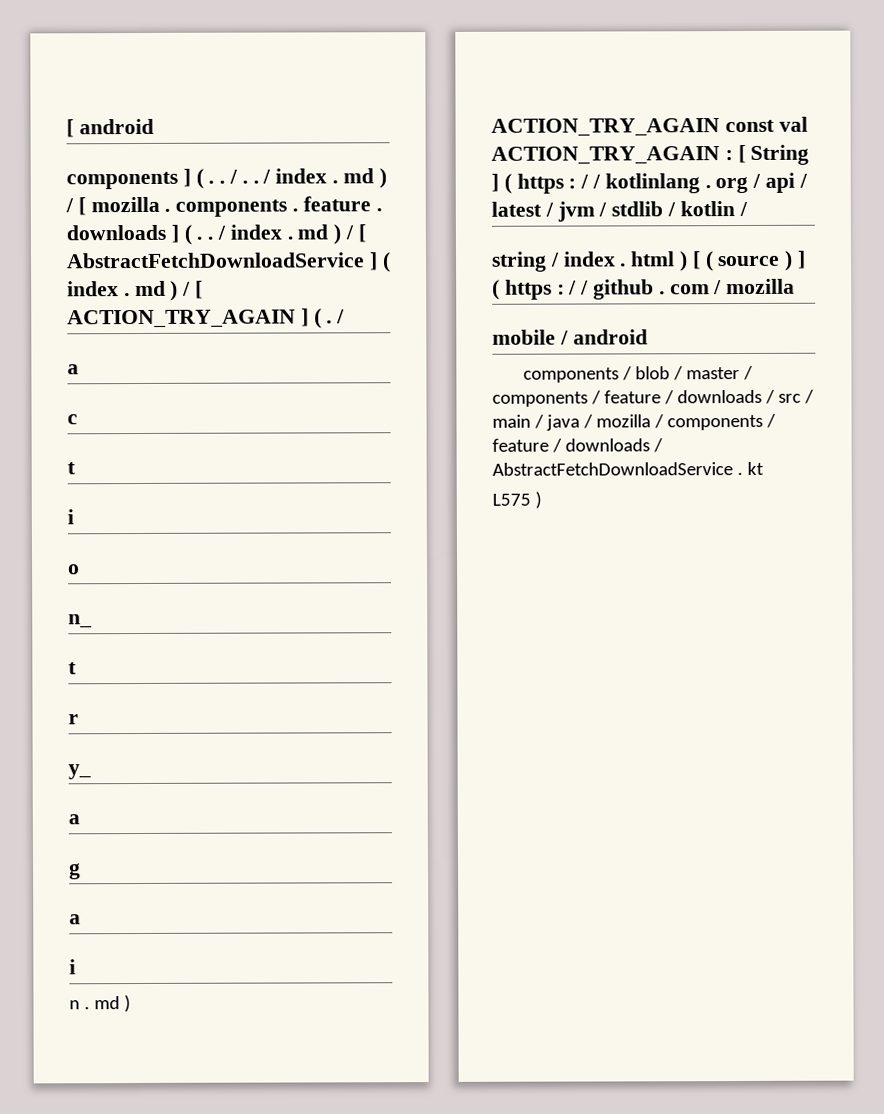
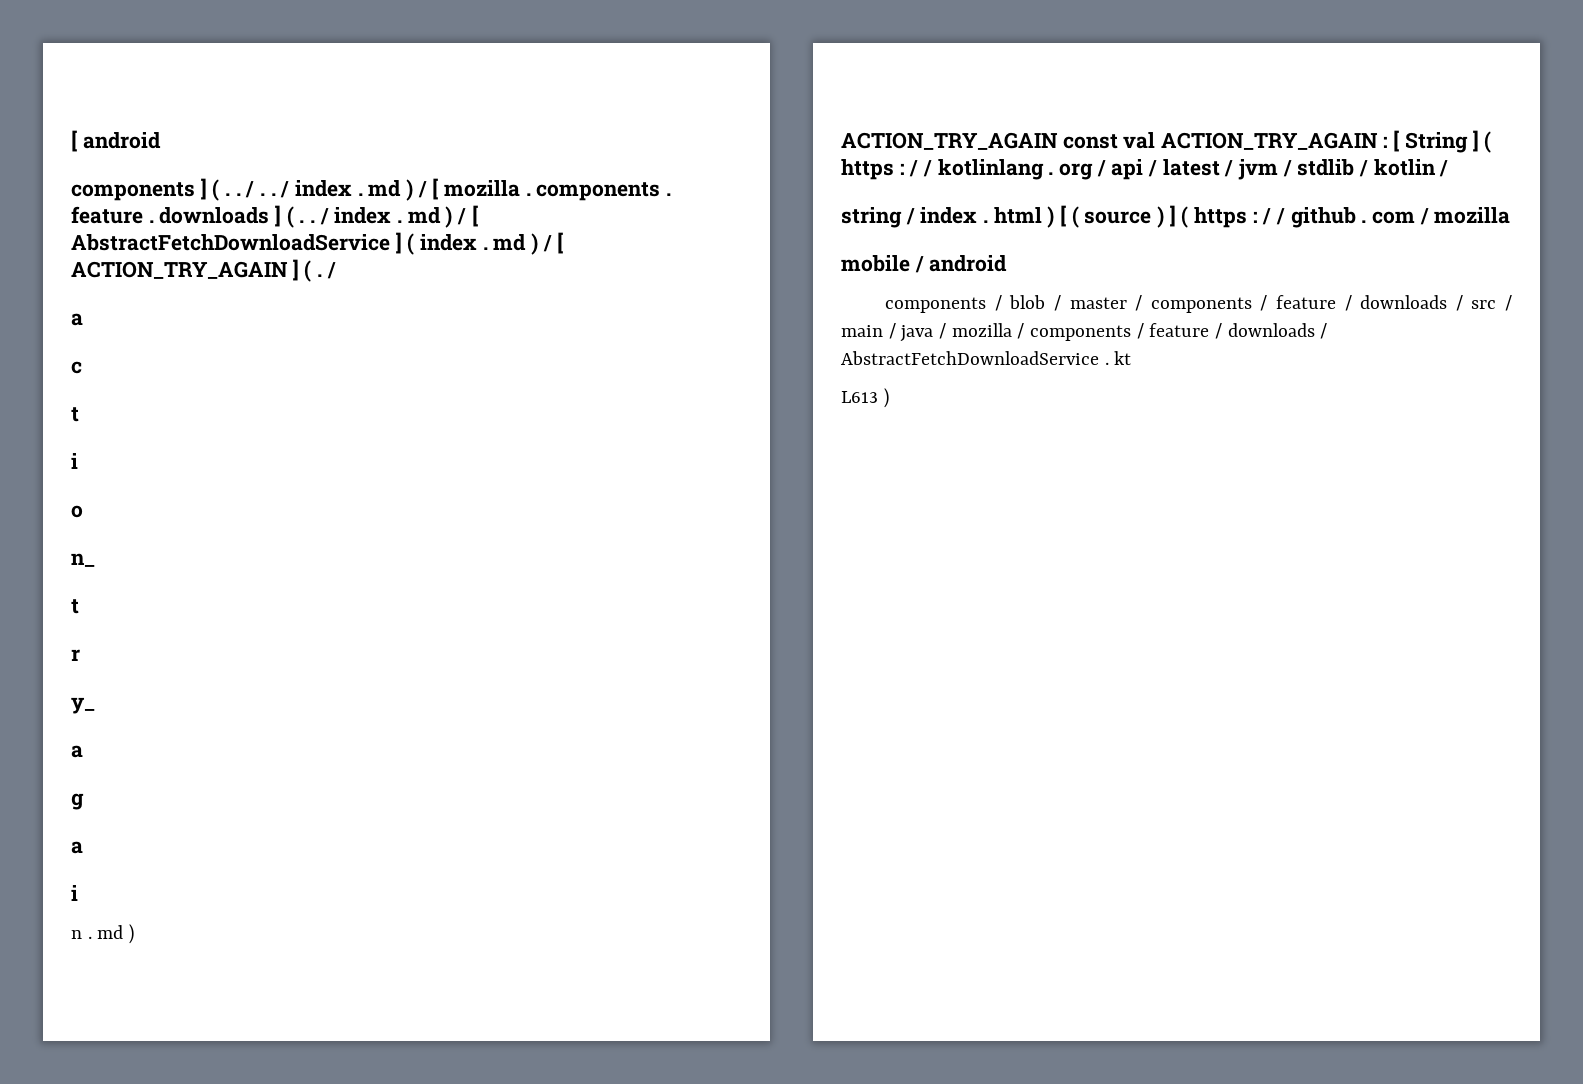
[492,493,531,506] L575 -> [841,391,878,403] L613

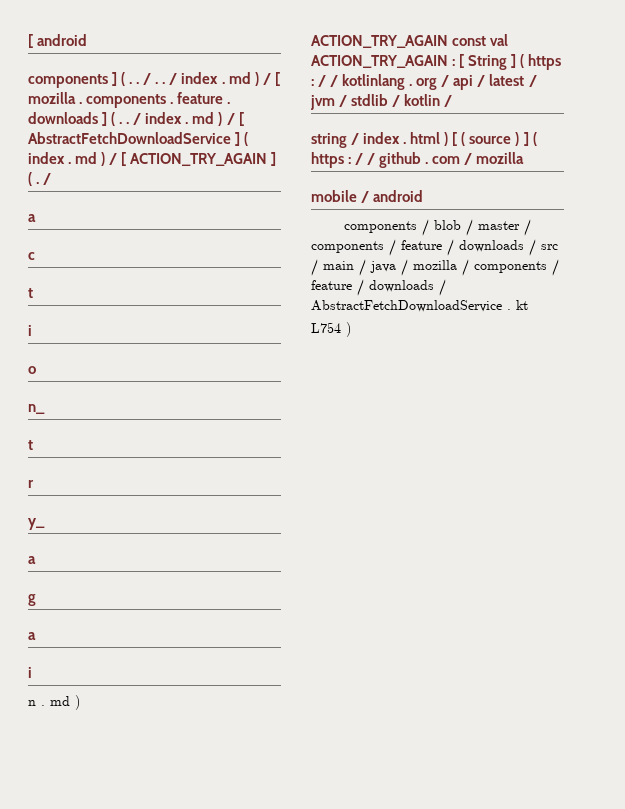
[841,391,878,403] L613 -> [311,322,341,333] L754

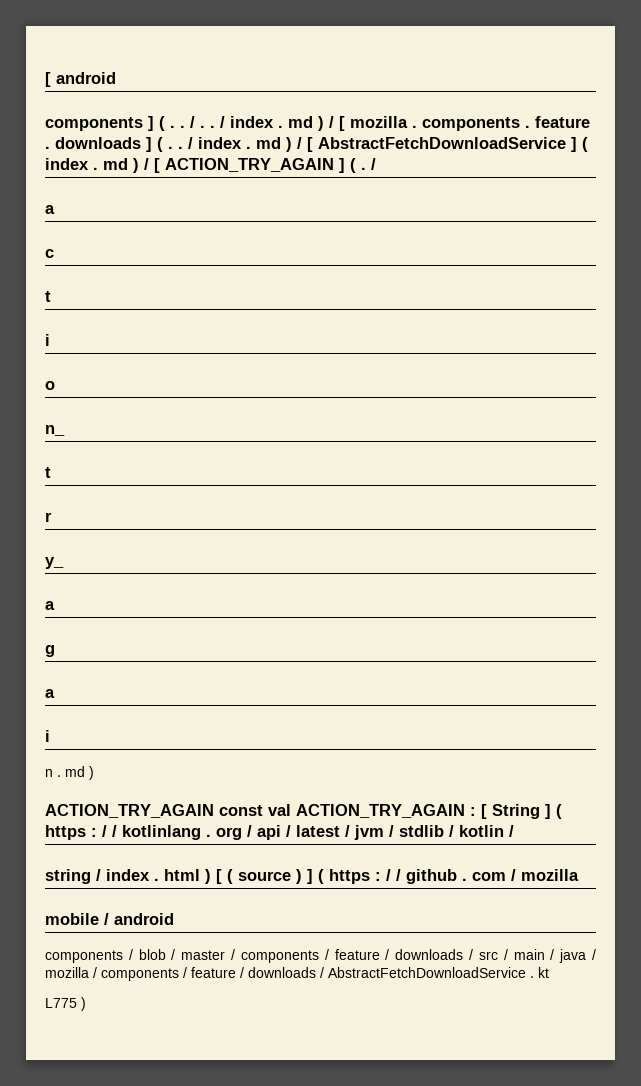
[311,322,341,333] L754 -> [45,998,77,1008] L775

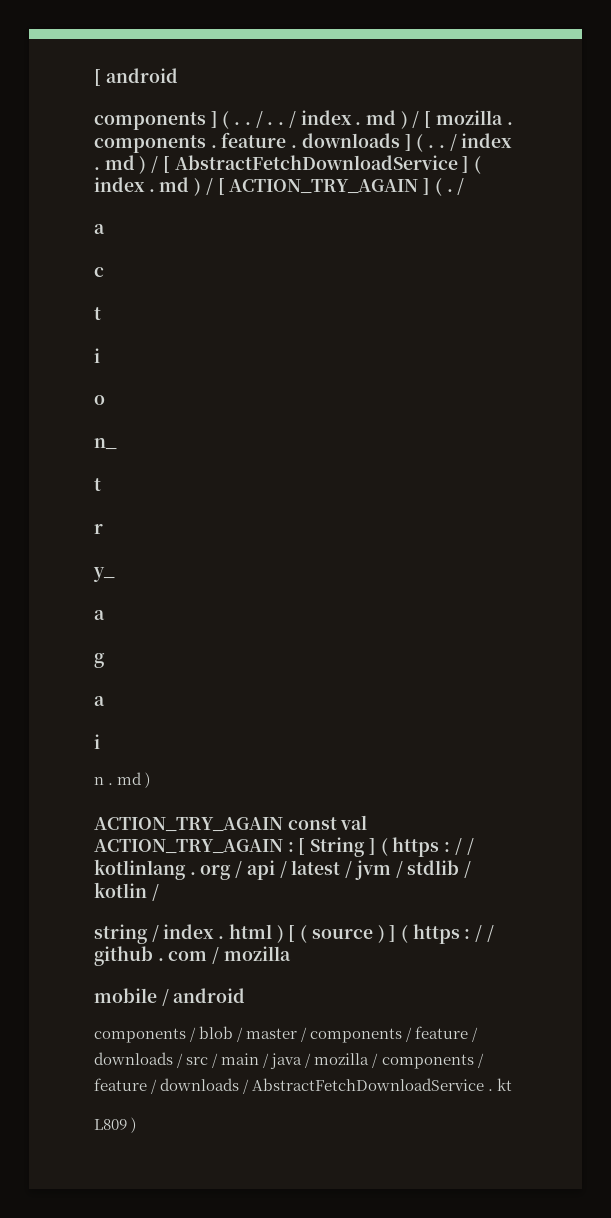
[45,998,77,1008] L775 -> [94,1119,127,1130] L809

